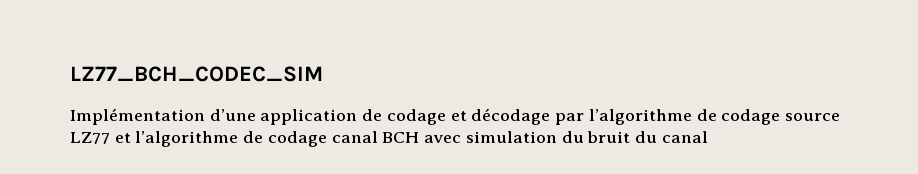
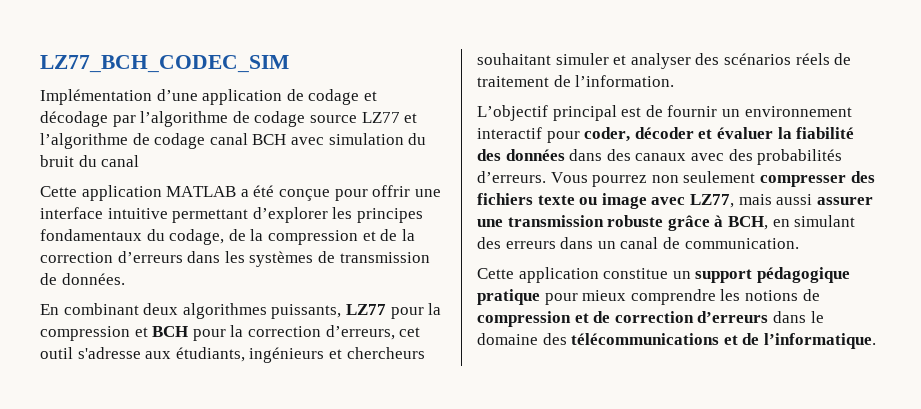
(708, 137) none -> [40,185,441,201] [40,207,423,223] [40,229,415,245] [40,251,430,267] [40,273,125,285] [40,303,442,319] [40,325,421,341] [40,347,425,363] [477,53,852,69] [477,75,675,87] [477,105,852,121] [477,127,855,143] [477,149,843,165] [477,171,875,187] [477,193,873,209] [477,215,856,231] [477,237,799,249] [477,267,850,283] [477,289,820,305] [477,311,824,327] [477,333,876,349] // Cette application MATLAB a été conçue pour offrir une interface intuitive permettant d’explorer les principes fondamentaux du codage, de la compression et de la correction d’erreurs dans les systèmes de transmission de données. // En combinant deux algorithmes puissants, LZ77 pour la compression et BCH pour la correction d’erreurs, cet outil s'adresse aux étudiants, ingénieurs et chercheurs souhaitant simuler et analyser des scénarios réels de traitement de l’information. // L’objectif principal est de fournir un environnement interactif pour coder, décoder et évaluer la fiabilité des données dans des canaux avec des probabilités d’erreurs. Vous pourrez non seulement compresser des fichiers texte ou image avec LZ77, mais aussi assurer une transmission robuste grâce à BCH, en simulant des erreurs dans un canal de communication. // Cette application constitue un support pédagogique pratique pour mieux comprendre les notions de compression et de correction d’erreurs dans le domaine des télécommunications et de l’informatique.

